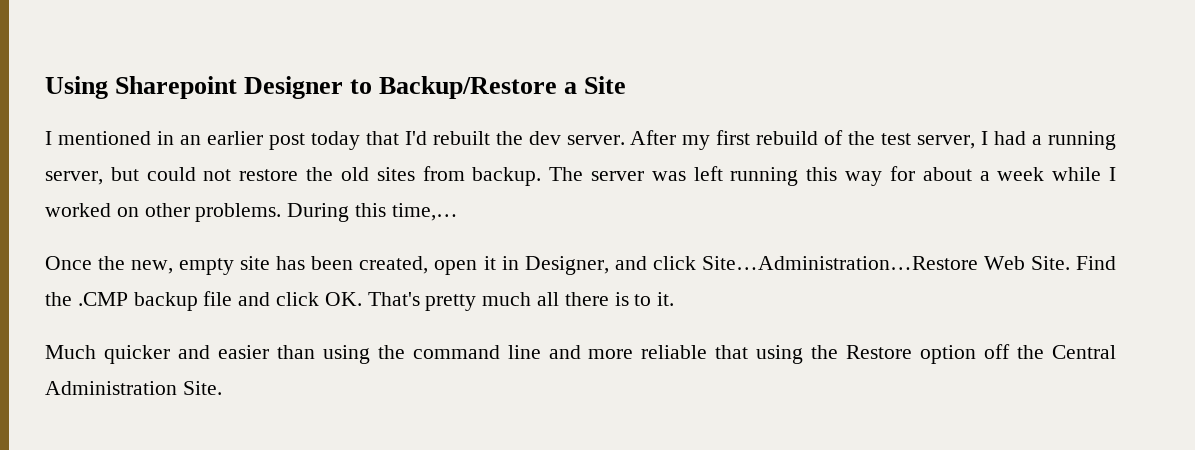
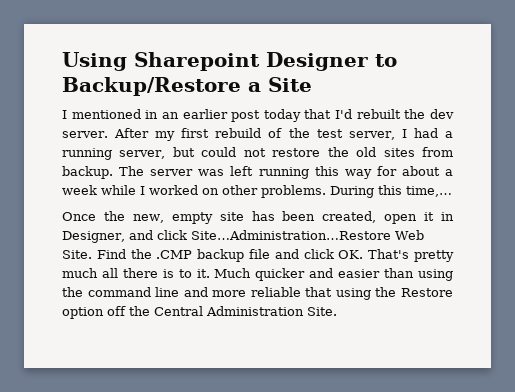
(675, 299) // -> (210, 273) none

